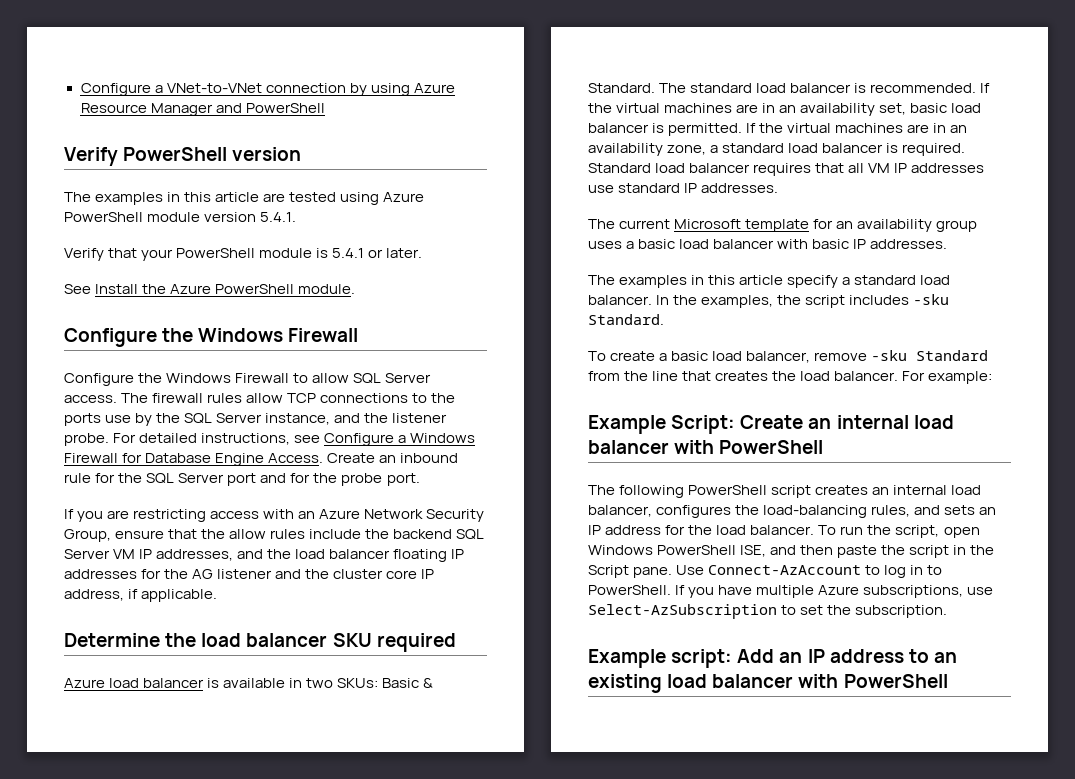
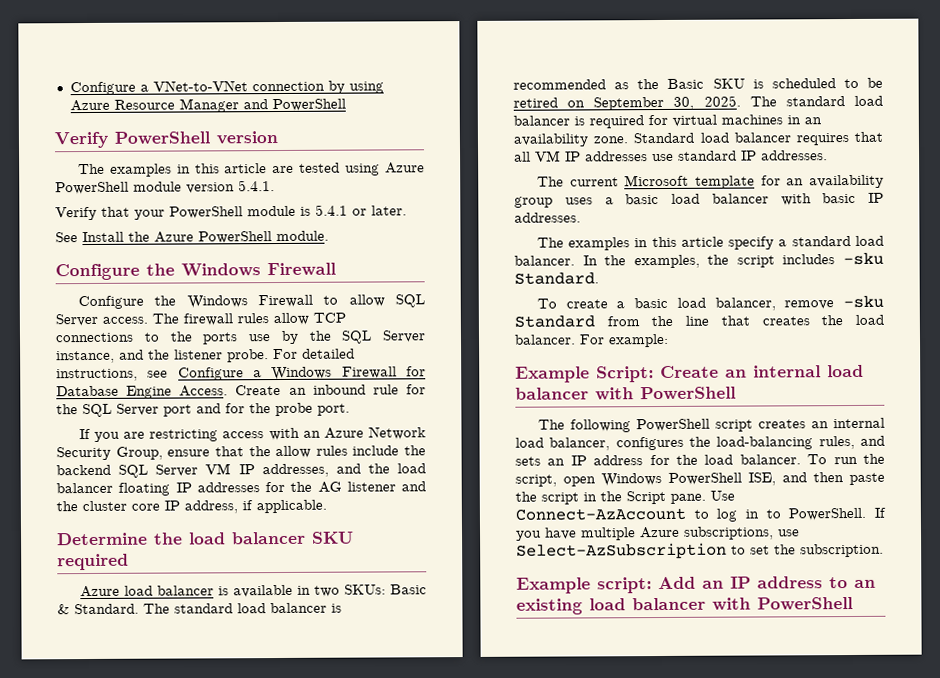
[870,83,991,93] [588,103,982,116] [588,123,968,136] [588,143,966,156] recommended. If the virtual machines are in an availability set, basic load balancer is permitted. If the virtual machines are in an availability zone, a standard load balancer is required. -> [513,77,883,90] [513,95,883,111] [513,114,822,129] [513,133,629,147] recommended as the Basic SKU is scheduled to be retired on September 30, 2025. The standard load balancer is required for virtual machines in an availability zone.

